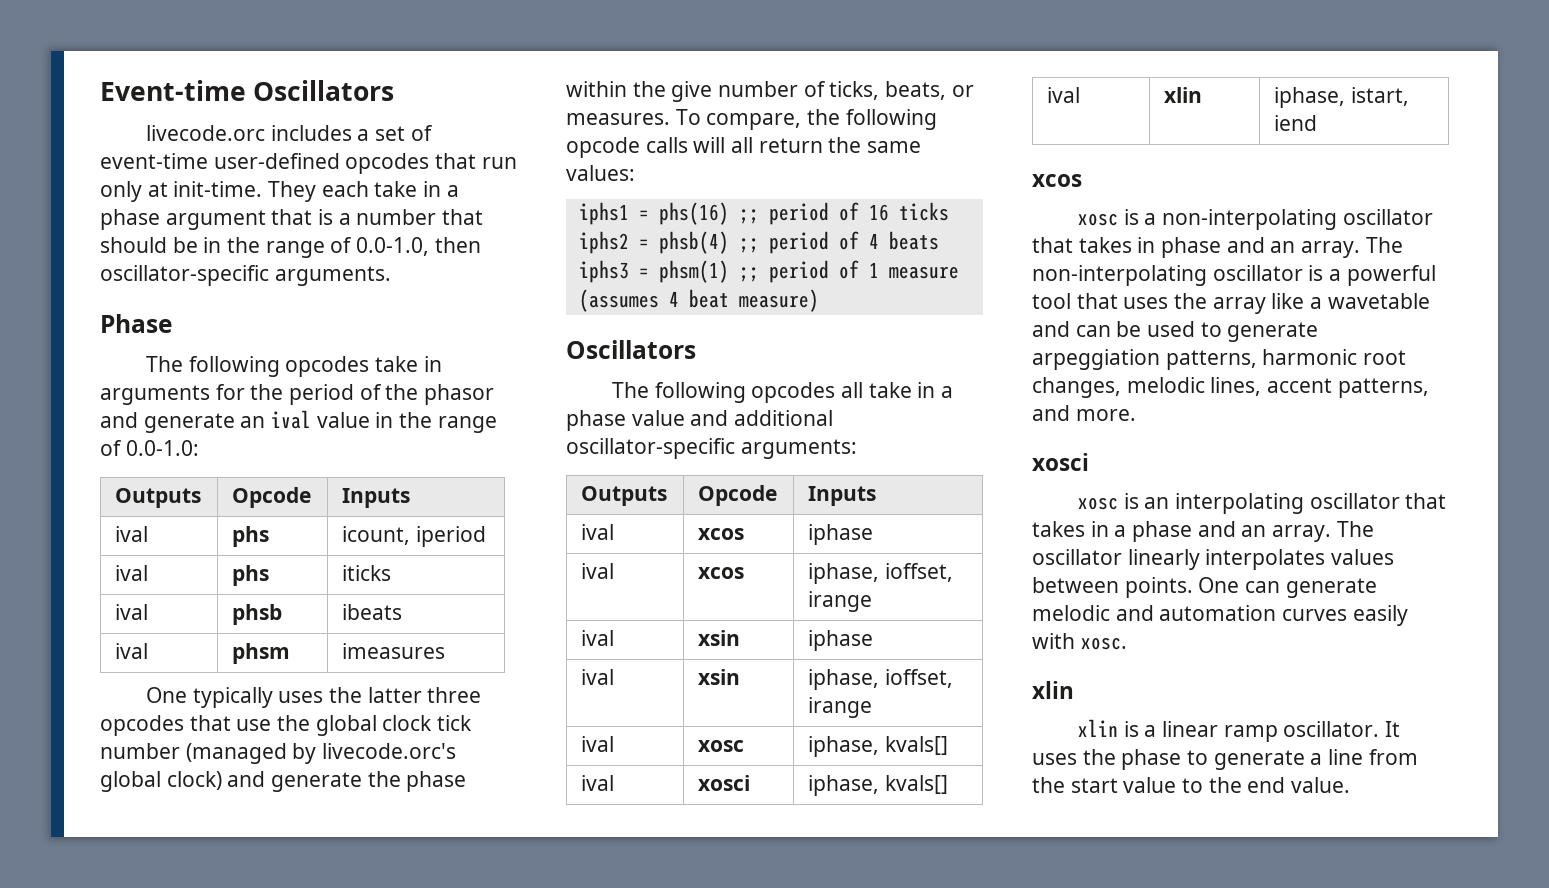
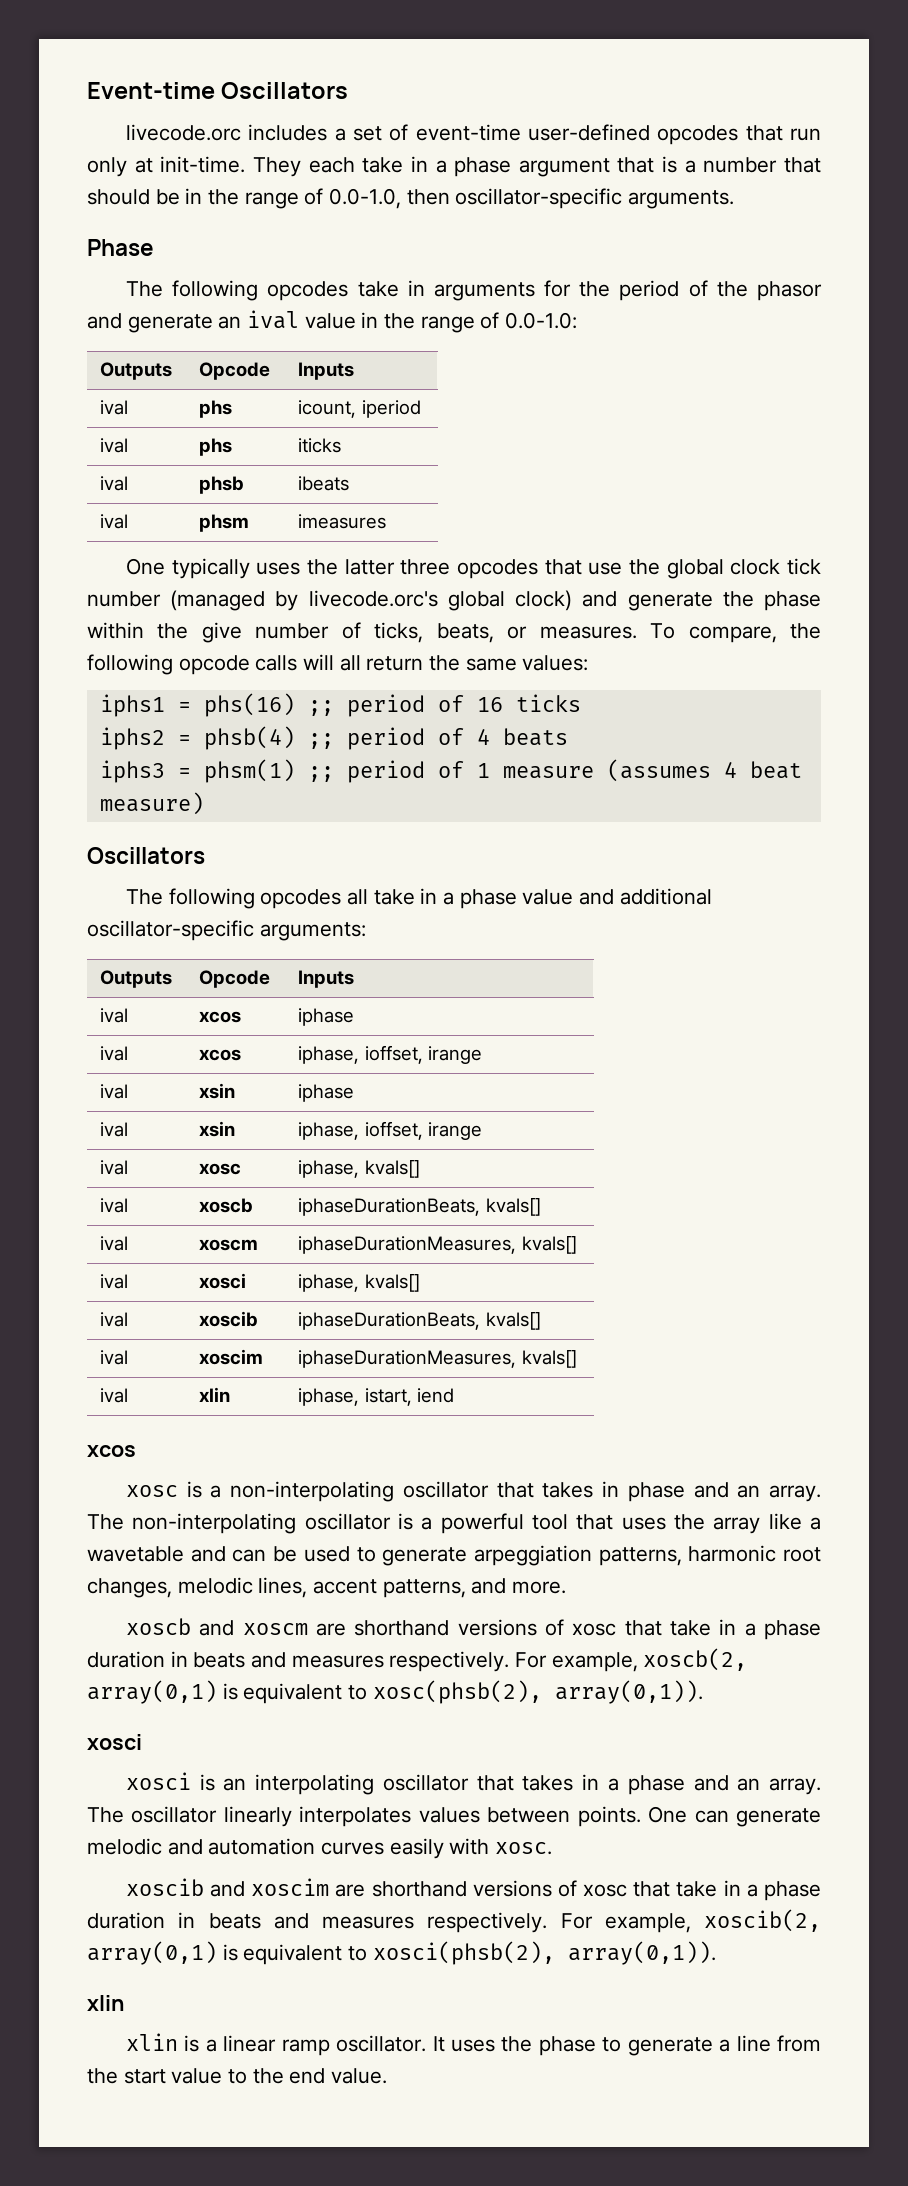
[698,775,751,791] [808,775,880,796] xosci | iphase, -> [199,1198,254,1213] [298,1198,541,1216] [100,1236,129,1251] [199,1239,259,1251] [298,1236,577,1254] [100,1274,129,1289] [199,1273,247,1289] [298,1274,420,1292] [100,1312,129,1327] [199,1311,259,1327] [298,1312,541,1330] [100,1350,129,1365] [199,1349,264,1365] [298,1350,517,1368] xoscb | iphaseDurationBeats, kvals[] // ival | xoscm | iphaseDurationMeasures, kvals[] // ival | xosci | iphase, kvals[] // ival | xoscib | iphaseDurationBeats, kvals[] // ival | xoscim | iphaseDurationMeasures,
(1136, 415) none -> [125,1618,822,1640] [87,1648,748,1672] [87,1680,703,1704] // xoscb and xoscm are shorthand versions of xosc that take in a phase duration in beats and measures respectively. For example, xoscb(2, array(0,1) is equivalent to xosc(phsb(2), array(0,1)).
[1078,497,1119,510] xosc -> [125,1772,191,1790] xosci
(1127, 643) none -> [125,1878,821,1901] [87,1909,821,1933] [87,1941,716,1965] // xoscib and xoscim are shorthand versions of xosc that take in a phase duration in beats and measures respectively. For example, xoscib(2, array(0,1) is equivalent to xosci(phsb(2), array(0,1)).

